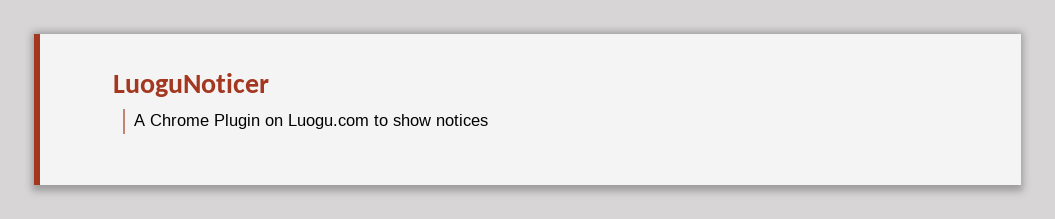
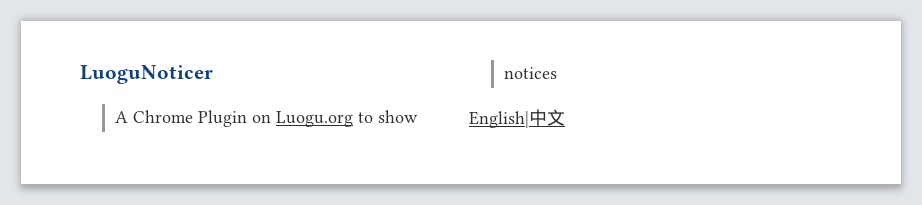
[288,114,370,129] Luogu.com -> [276,111,354,127] Luogu.org
(489, 120) none -> [469,109,565,128] // English|中文

